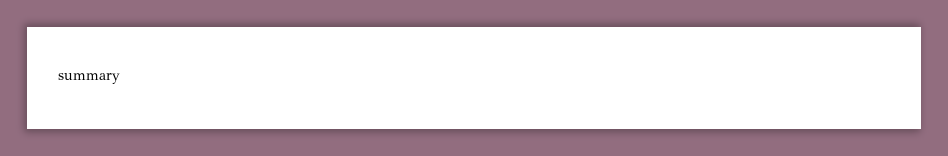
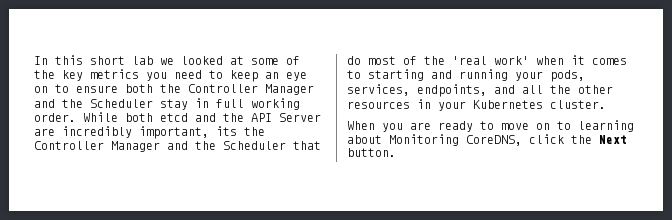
[58,73,120,84] summary -> [34,55,300,65] [34,69,307,82] [34,84,314,95] [34,98,300,110] [34,112,321,122] [34,126,265,139] [34,141,321,152] [347,55,627,65] [347,69,585,82] [347,84,613,97] [347,99,606,111] [347,120,634,132] [347,134,627,146] [347,148,396,157] In this short lab we looked at some of the key metrics you need to keep an eye on to ensure both the Controller Manager and the Scheduler stay in full working order. While both etcd and the API Server are incredibly important, its the Controller Manager and the Scheduler that do most of the 'real work' when it comes to starting and running your pods, services, endpoints, and all the other resources in your Kubernetes cluster. // When you are ready to move on to learning about Monitoring CoreDNS, click the Next button.

